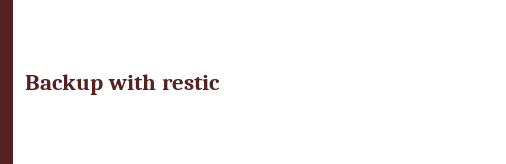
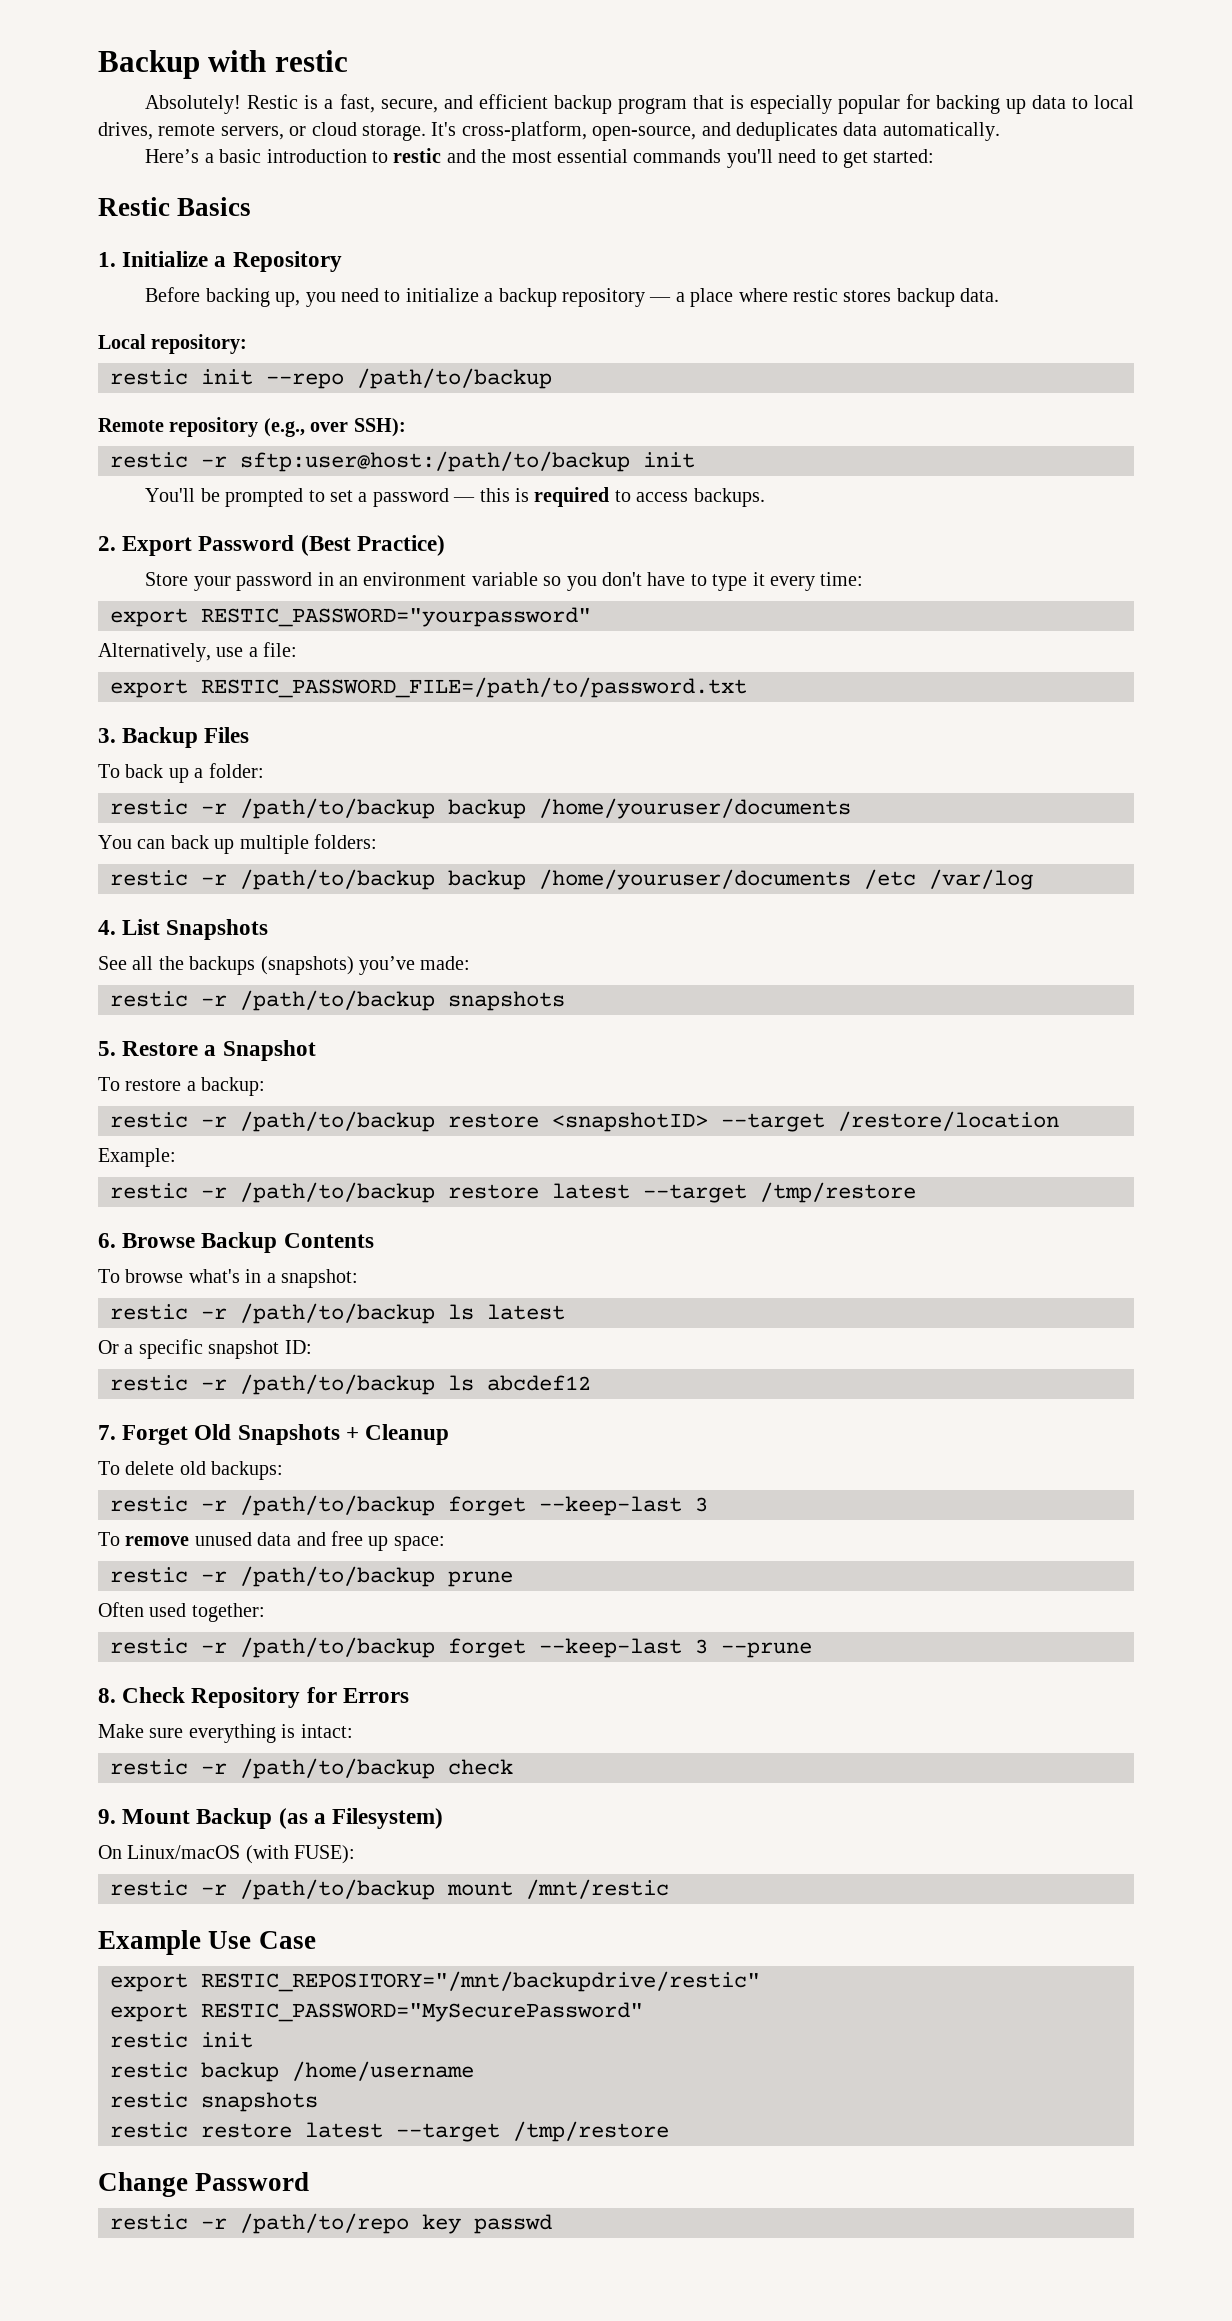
(221, 82) none -> [145,94,1134,114] [98,121,1000,141] [145,148,935,168] [98,197,252,216] [98,251,342,272] [145,287,1000,307] [98,334,248,354] [110,368,552,389] [98,417,406,437] [110,451,695,472] [145,487,765,507] [98,535,445,556] [145,572,864,591] [110,607,591,627] [98,642,298,662] [110,677,747,698] [98,727,250,748] [98,763,264,783] [110,798,851,819] [98,834,377,854] [110,869,1033,890] [98,919,269,940] [98,956,471,975] [110,990,565,1011] [98,1040,316,1061] [98,1077,266,1096] [110,1111,1059,1132] [98,1148,176,1167] [110,1182,916,1203] [98,1232,374,1253] [98,1269,358,1288] [110,1303,565,1324] [98,1339,312,1359] [110,1374,591,1395] [98,1424,450,1445] [98,1461,284,1480] [110,1495,708,1516] [98,1531,445,1551] [110,1566,513,1587] [98,1602,265,1622] [110,1637,812,1658] [98,1687,409,1708] [98,1724,353,1743] [110,1758,513,1779] [98,1808,444,1829] [98,1845,356,1864] [110,1879,669,1900] [98,1930,316,1955] [110,1971,760,1992] [110,2002,643,2022] [110,2032,253,2048] [110,2061,474,2082] [110,2092,318,2112] [110,2121,669,2142] [98,2172,310,2197] [110,2213,552,2234] // Absolutely! Restic is a fast, secure, and efficient backup program that is especially popular for backing up data to local drives, remote servers, or cloud storage. It's cross-platform, open-source, and deduplicates data automatically. // Here’s a basic introduction to restic and the most essential commands you'll need to get started: // Restic Basics // 1. Initialize a Repository // Before backing up, you need to initialize a backup repository — a place where restic stores backup data. // Local repository: // restic init --repo /path/to/backup // Remote repository (e.g., over SSH): // restic -r sftp:user@host:/path/to/backup init // You'll be prompted to set a password — this is required to access backups. // 2. Export Password (Best Practice) // Store your password in an environment variable so you don't have to type it every time: // export RESTIC_PASSWORD="yourpassword" // Alternatively, use a file: // export RESTIC_PASSWORD_FILE=/path/to/password.txt // 3. Backup Files // To back up a folder: // restic -r /path/to/backup backup /home/youruser/documents // You can back up multiple folders: // restic -r /path/to/backup backup /home/youruser/documents /etc /var/log // 4. List Snapshots // See all the backups (snapshots) you’ve made: // restic -r /path/to/backup snapshots // 5. Restore a Snapshot // To restore a backup: // restic -r /path/to/backup restore <snapshotID> --target /restore/location // Example: // restic -r /path/to/backup restore latest --target /tmp/restore // 6. Browse Backup Contents // To browse what's in a snapshot: // restic -r /path/to/backup ls latest // Or a specific snapshot ID: // restic -r /path/to/backup ls abcdef12 // 7. Forget Old Snapshots + Cleanup // To delete old backups: // restic -r /path/to/backup forget --keep-last 3 // To remove unused data and free up space: // restic -r /path/to/backup prune // Often used together: // restic -r /path/to/backup forget --keep-last 3 --prune // 8. Check Repository for Errors // Make sure everything is intact: // restic -r /path/to/backup check // 9. Mount Backup (as a Filesystem) // On Linux/macOS (with FUSE): // restic -r /path/to/backup mount /mnt/restic // Example Use Case // export RESTIC_REPOSITORY="/mnt/backupdrive/restic" // export RESTIC_PASSWORD="MySecurePassword" // restic init // restic backup /home/username // restic snapshots // restic restore latest --target /tmp/restore // Change Password // restic -r /path/to/repo key passwd

